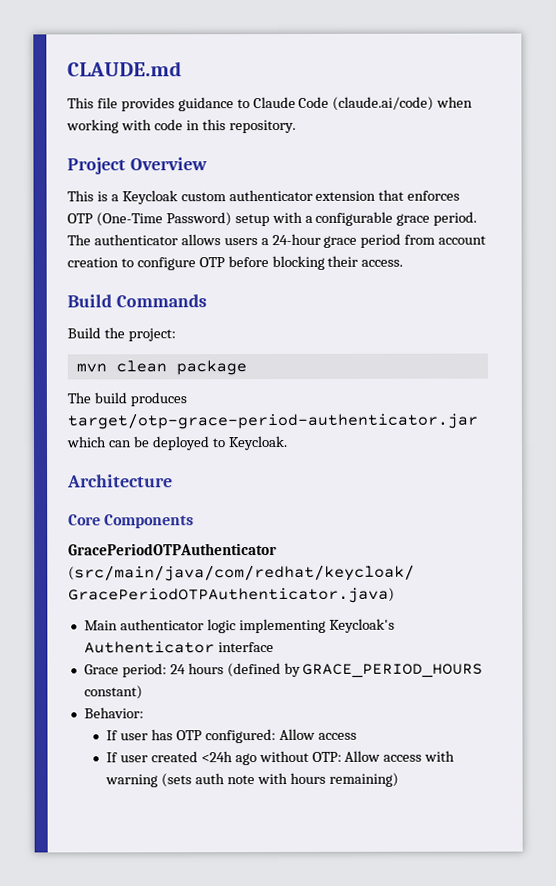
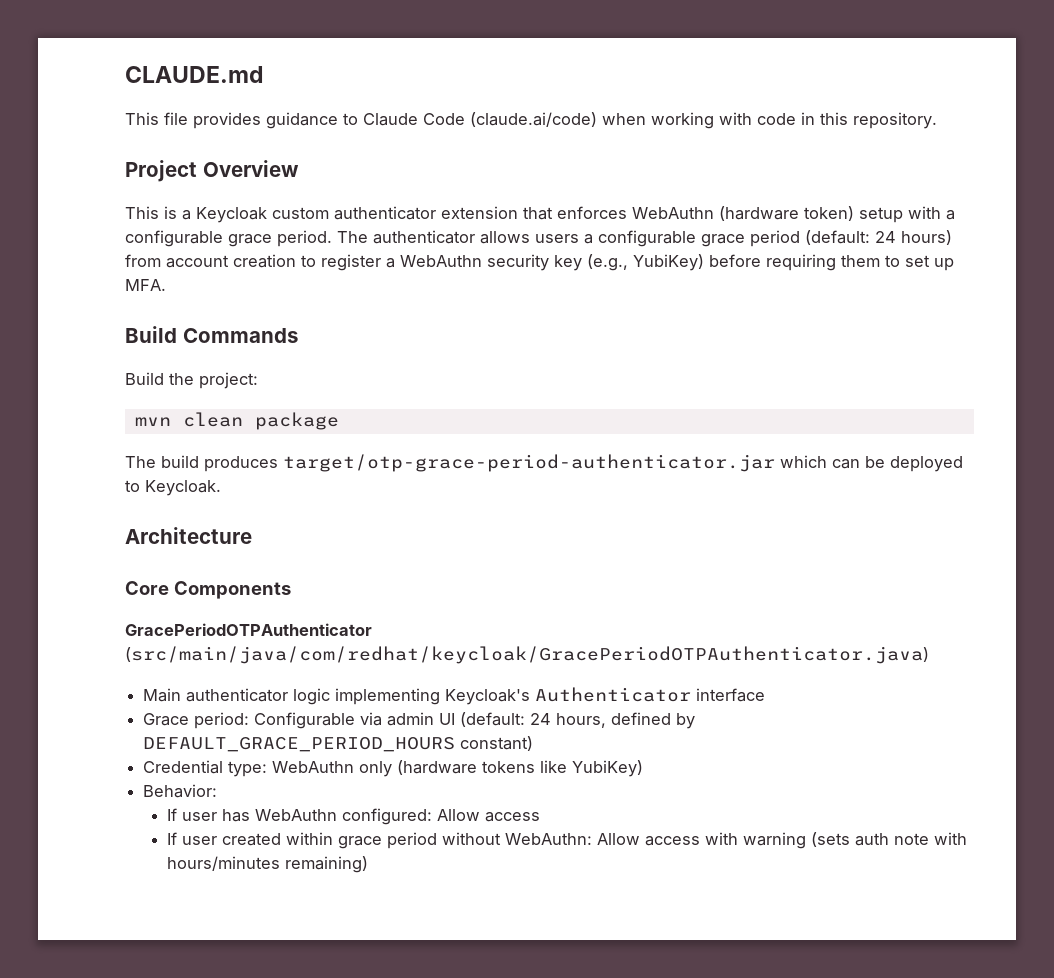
[67,212,232,227] OTP (One-Time Password) -> [632,206,854,221] WebAuthn (hardware token)
[271,233,402,248] 24-hour grace period -> [598,230,952,247] configurable grace period (default: 24 hours)
[136,255,404,271] configure OTP before blocking their access. -> [321,254,954,271] [125,279,166,291] register a WebAuthn security key (e.g., YubiKey) before requiring them to set up MFA.
[169,662,484,678] [83,685,143,700] 24 hours (defined by GRACE_PERIOD_HOURS constant) -> [254,712,696,729] [143,736,534,752] [143,760,644,777] Configurable via admin UI (default: 24 hours, defined by DEFAULT_GRACE_PERIOD_HOURS constant) // Credential type: WebAuthn only (hardware tokens like YubiKey)
[175,730,202,741] OTP -> [255,809,338,821] WebAuthn
[200,750,342,766] <24h ago without OTP: -> [286,832,593,849] within grace period without WebAuthn:
[289,772,326,784] hours -> [167,856,281,871] hours/minutes

